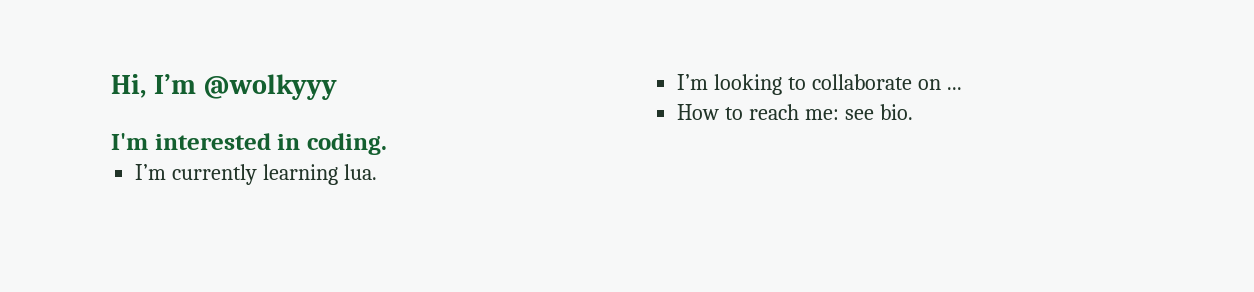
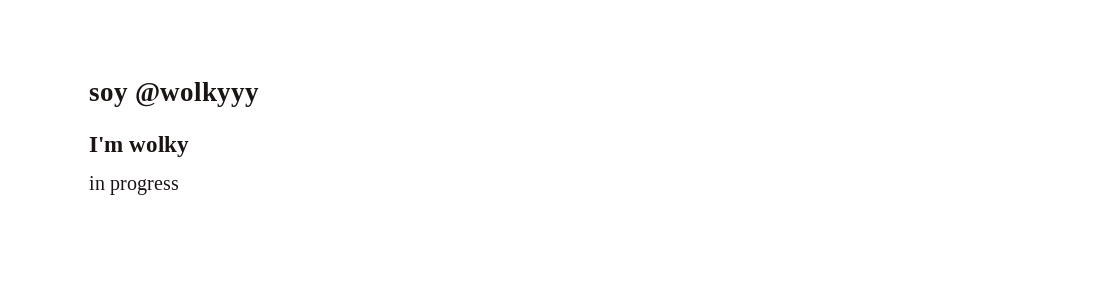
[111,74,197,98] Hi, I’m -> [89,88,128,107] soy
[154,133,387,155] [135,164,378,185] [677,74,962,95] [677,104,913,120] interested in coding. // I’m currently learning lua. // I’m looking to collaborate on ... // How to reach me: see bio. -> [129,136,190,157] [89,176,180,195] wolky // in progress

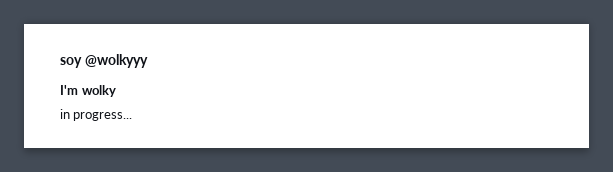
[110,179,180,195] progress -> [73,112,133,121] progress...

